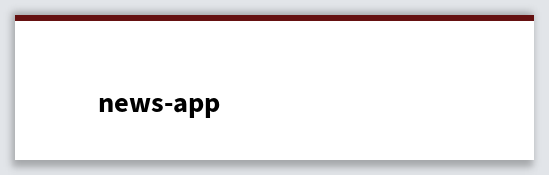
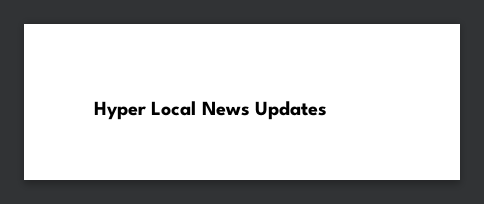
[98,98,220,118] news-app -> [94,101,328,120] Hyper Local News Updates

